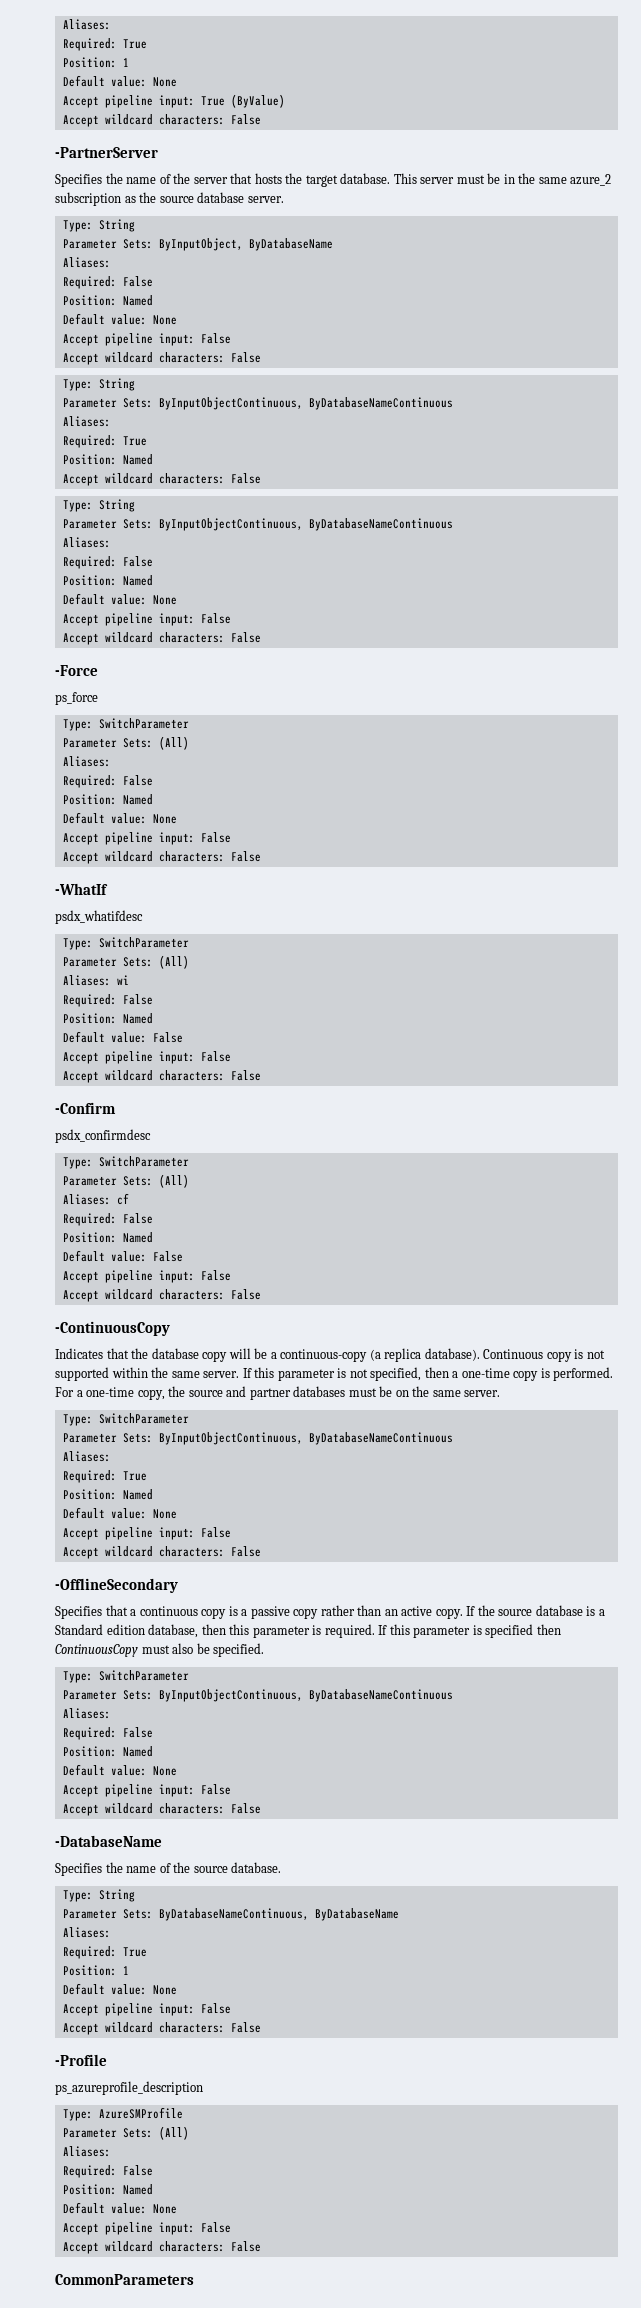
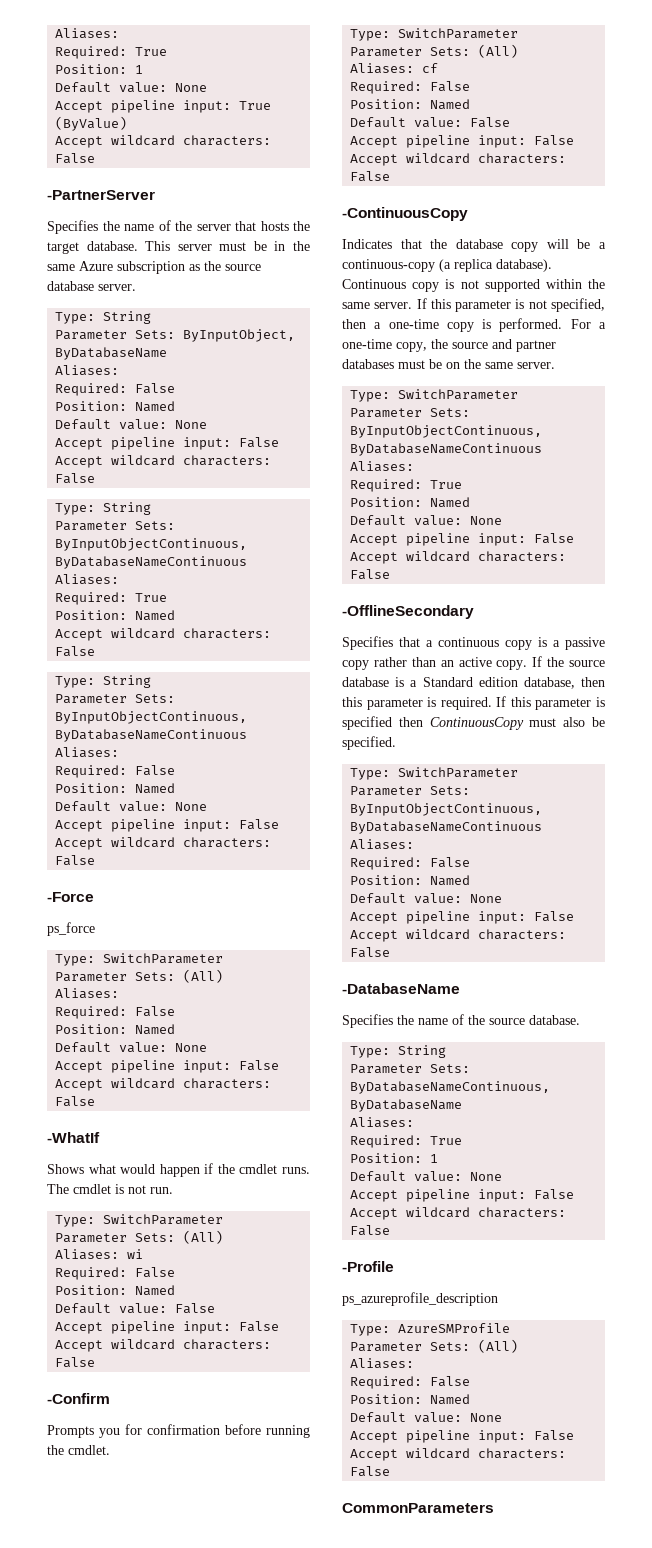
[570,174,612,186] azure_2 -> [79,261,113,271] Azure
[55,910,143,924] psdx_whatifdesc -> [47,1163,311,1177] [47,1184,173,1194] Shows what would happen if the cmdlet runs. The cmdlet is not run.
[55,1129,151,1143] psdx_confirmdesc -> [47,1424,310,1438] [47,1445,110,1455] Prompts you for confirmation before running the cmdlet.

